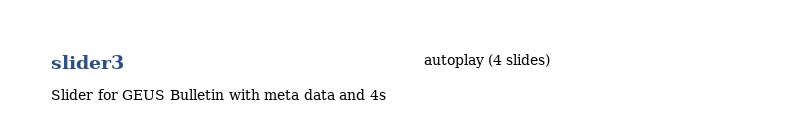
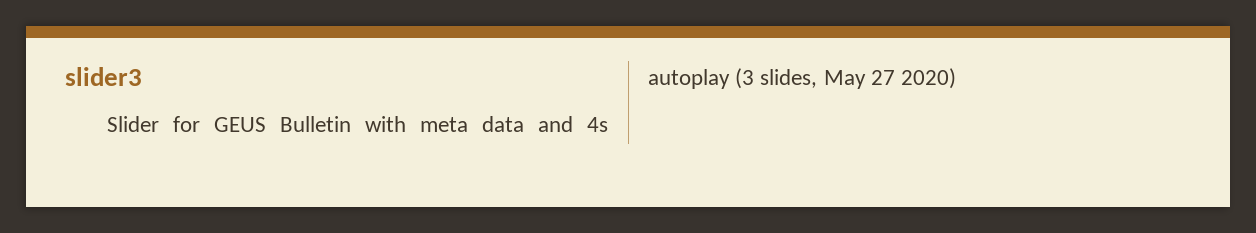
[488,54,550,67] (4 slides) -> [735,68,957,89] (3 slides, May 27 2020)

